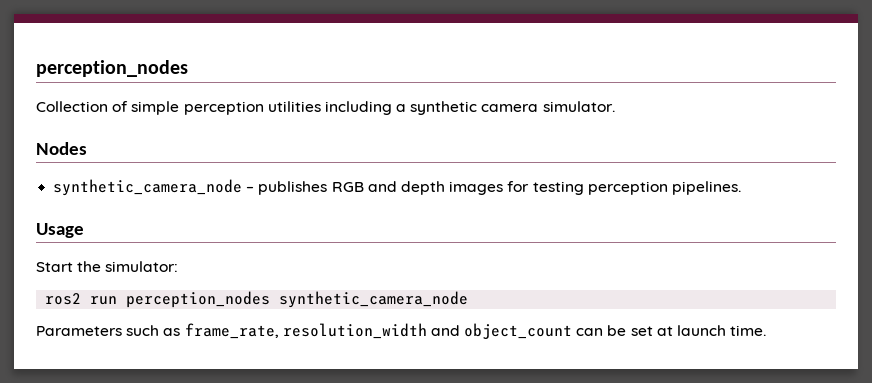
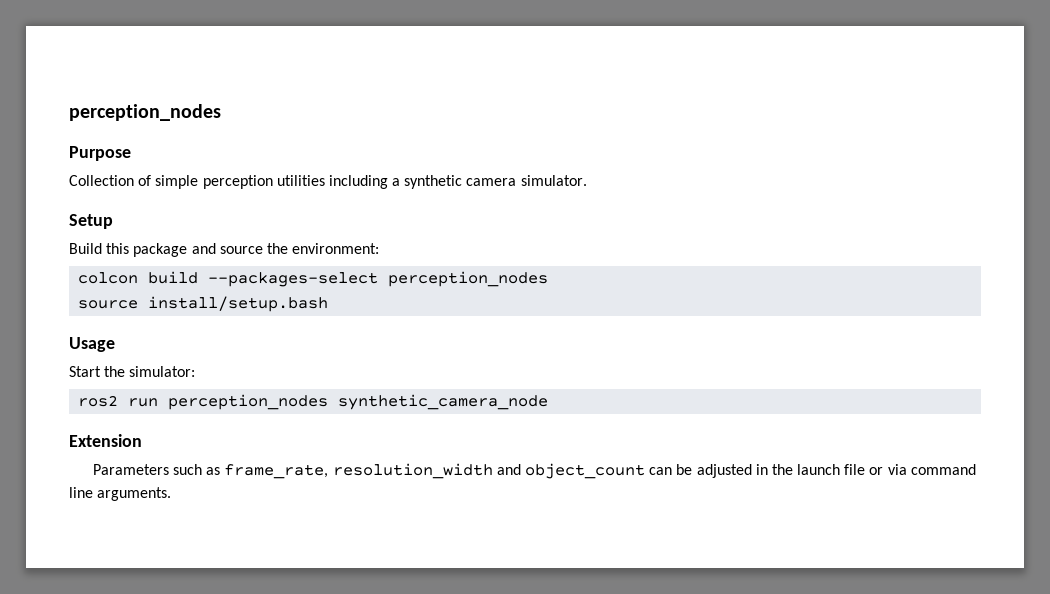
[36,60,188,77] perception_nodes -> [69,104,221,121] [69,146,131,161] perception_nodes // Purpose
[36,142,87,155] [53,179,741,196] Nodes // synthetic_camera_node – publishes RGB and depth images for testing perception pipelines. -> [69,214,113,229] [69,243,380,257] [78,271,549,287] [78,296,329,312] Setup // Build this package and source the environment: // colcon build --packages-select perception_nodes // source install/setup.bash
(469, 299) none -> [69,434,142,447] // Extension
[630,325,767,336] set at launch time. -> [696,464,976,478] [69,487,172,501] adjusted in the launch file or via command line arguments.

